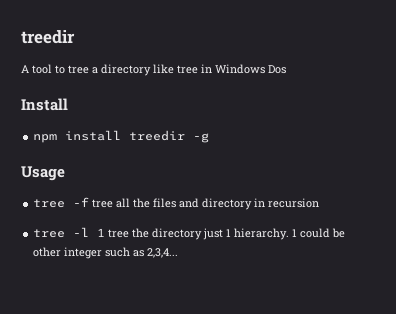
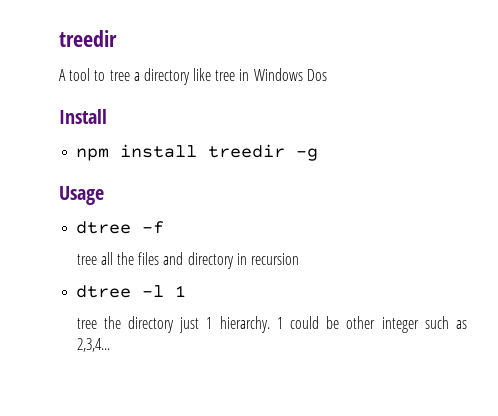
[33,199,66,208] tree -> [76,221,132,234] dtree
(90, 202) none -> (165, 227) //
[33,229,66,238] tree -> [76,285,132,298] dtree
(106, 232) none -> (187, 291) //

